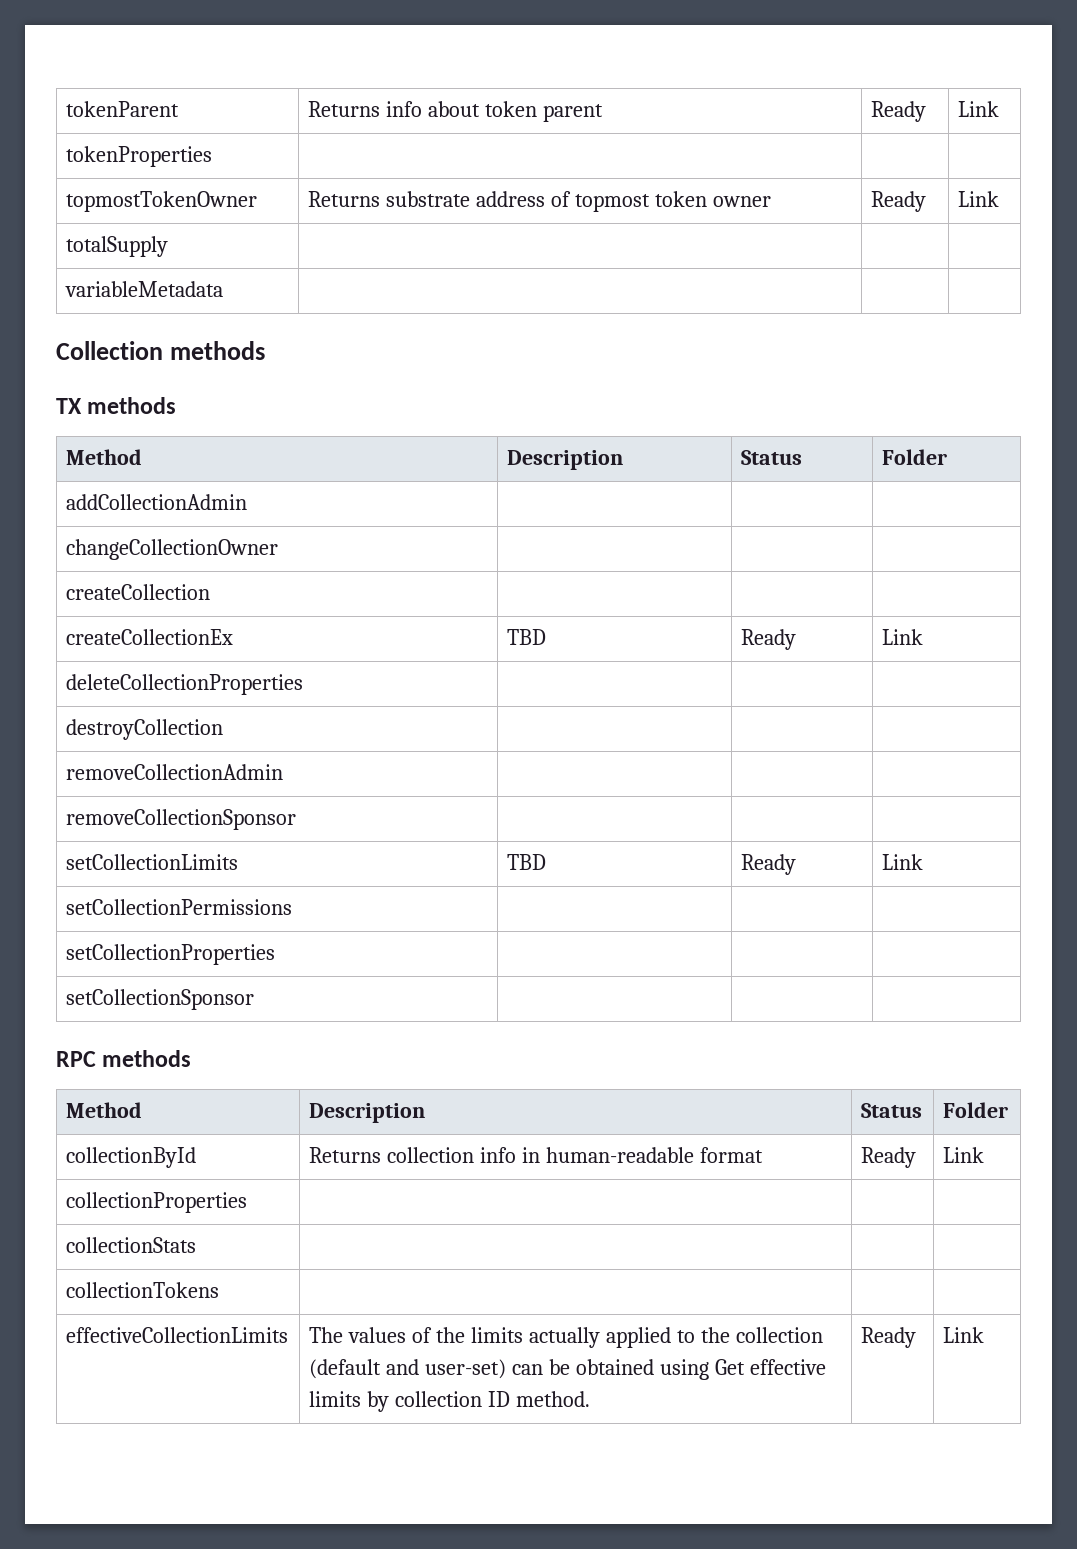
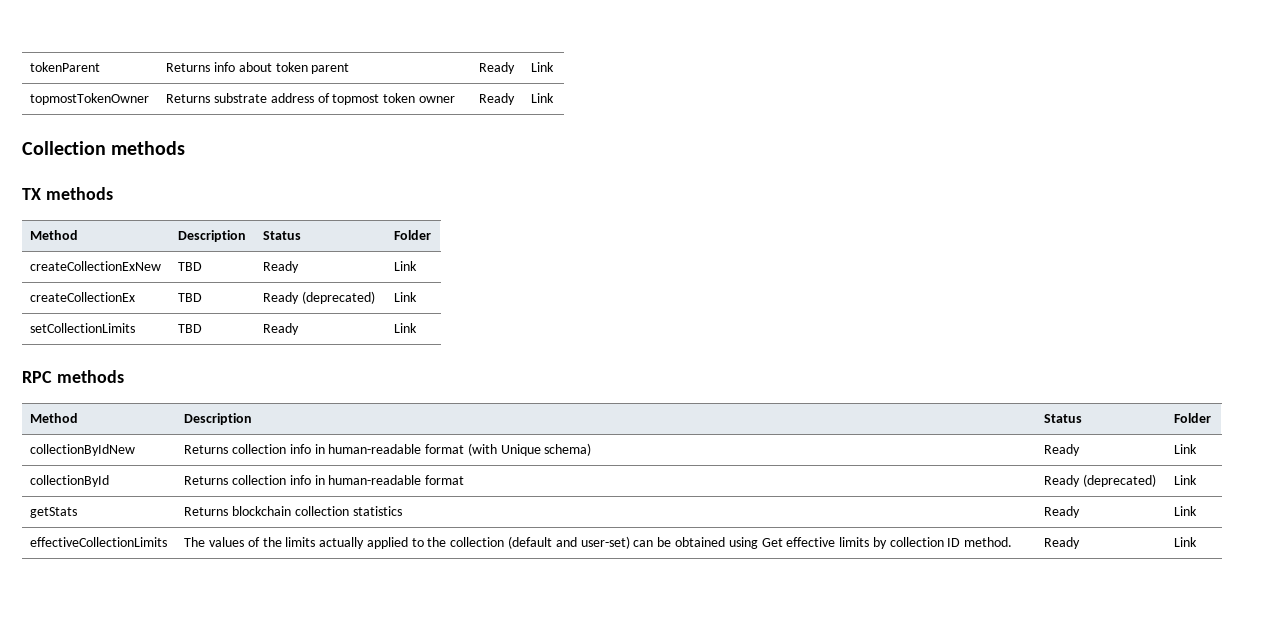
[66,146,213,167] // tokenProperties | | | -> (555, 67) none
[66,236,169,257] [65,281,224,297] // totalSupply | | | // variableMetadata | | | -> (555, 98) none
[66,494,248,510] [66,539,279,560] [66,584,211,600] [66,629,234,645] [507,629,547,645] [741,629,797,650] [882,629,924,645] [66,674,304,695] [66,719,224,740] [66,764,284,780] [66,809,297,830] addCollectionAdmin | | | // changeCollectionOwner | | | // createCollection | | | // createCollectionEx | TBD | Ready | Link // deleteCollectionProperties | | | // destroyCollection | | | // removeCollectionAdmin | | | // removeCollectionSponsor | | | -> [30,261,162,271] [178,262,203,271] [263,261,300,273] [394,261,418,271] [30,292,136,302] [178,293,203,302] [263,291,376,304] [394,292,418,302] createCollectionExNew | TBD | Ready | Link // createCollectionEx | TBD | Ready (deprecated) | Link
[66,899,293,915] [66,944,276,965] [66,989,255,1010] // setCollectionPermissions | | | // setCollectionProperties | | | // setCollectionSponsor | | | -> (418, 328) none
(1009, 1110) none -> [30,444,136,456] [184,443,592,456] [1044,444,1081,456] [1174,444,1198,454] // collectionByIdNew | Returns collection info in human-readable format (with Unique schema) | Ready | Link
[943,1147,985,1163] [66,1192,248,1213] [66,1237,197,1253] [66,1282,220,1298] | Link // collectionProperties | | | // collectionStats | | | // collectionTokens | | | -> [1083,474,1157,487] [1174,475,1198,485] [30,507,78,518] [184,506,402,516] [1044,506,1081,518] [1174,506,1198,516] (deprecated) | Link // getStats | Returns blockchain collection statistics | Ready | Link

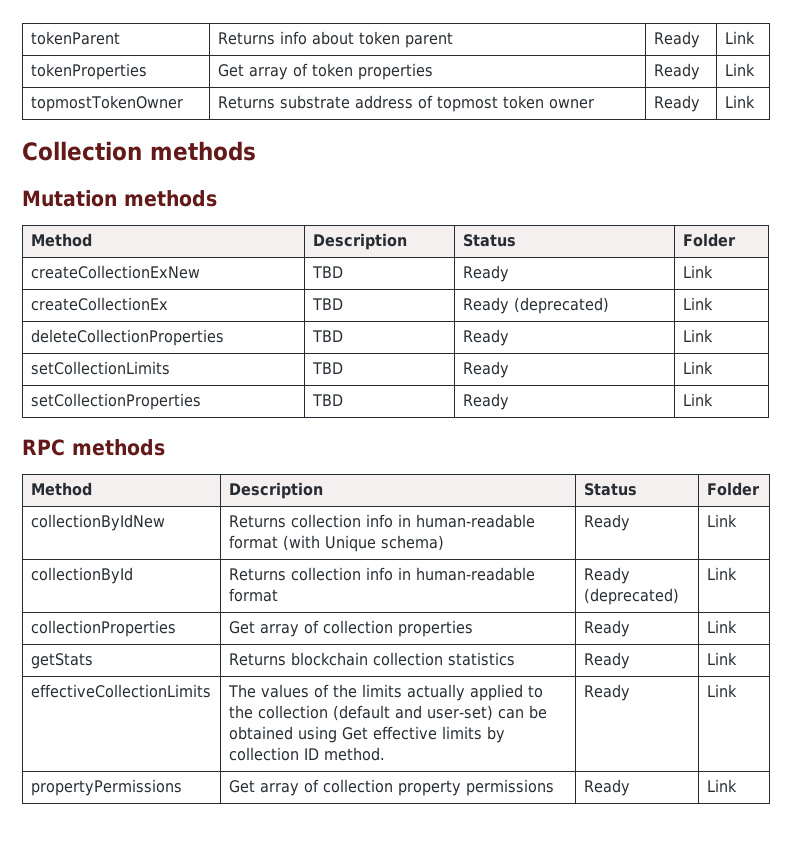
(555, 67) none -> [30,63,147,80] [217,63,433,80] [653,63,700,80] [724,63,755,76] // tokenProperties | Get array of token properties | Ready | Link
[22,188,41,200] TX -> [22,190,117,207] Mutation
(418, 297) none -> [30,329,224,346] [311,330,343,342] [462,329,509,346] [682,329,713,342] // deleteCollectionProperties | TBD | Ready | Link
(418, 328) none -> [30,393,201,410] [311,394,343,406] [462,393,509,410] [682,393,713,406] // setCollectionProperties | TBD | Ready | Link
(1198, 480) none -> [30,620,176,637] [228,620,473,637] [583,620,630,637] [706,620,737,633] // collectionProperties | Get array of collection properties | Ready | Link
(1198, 542) none -> [30,779,182,796] [228,779,554,796] [583,779,630,796] [706,779,737,792] // propertyPermissions | Get array of collection property permissions | Ready | Link

